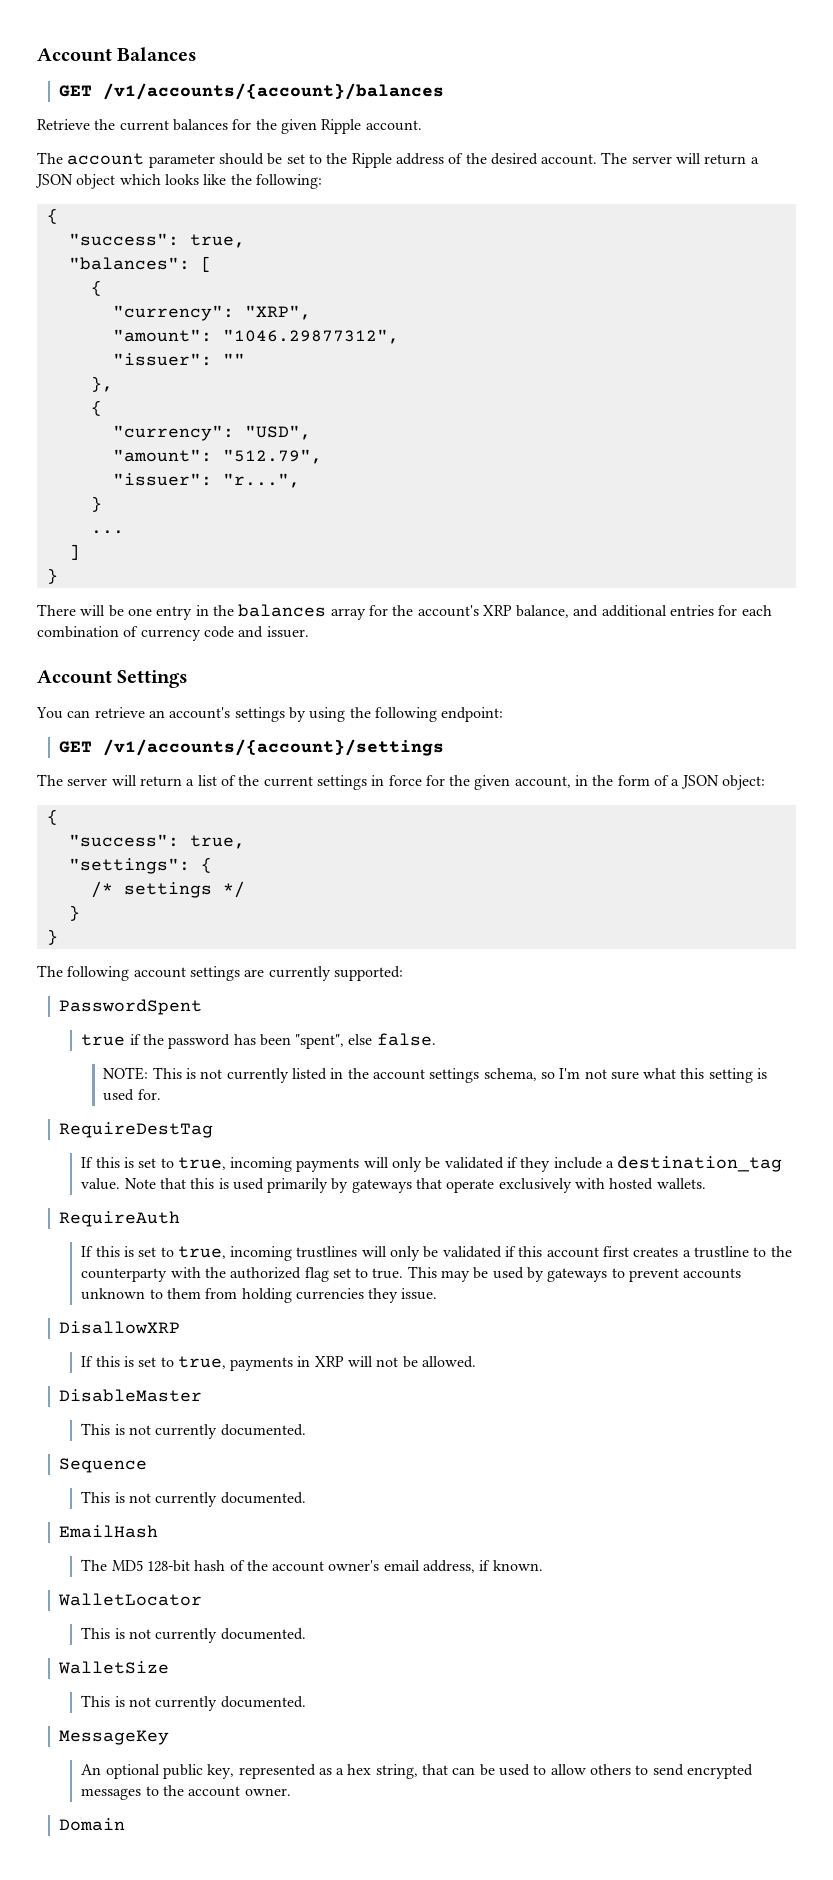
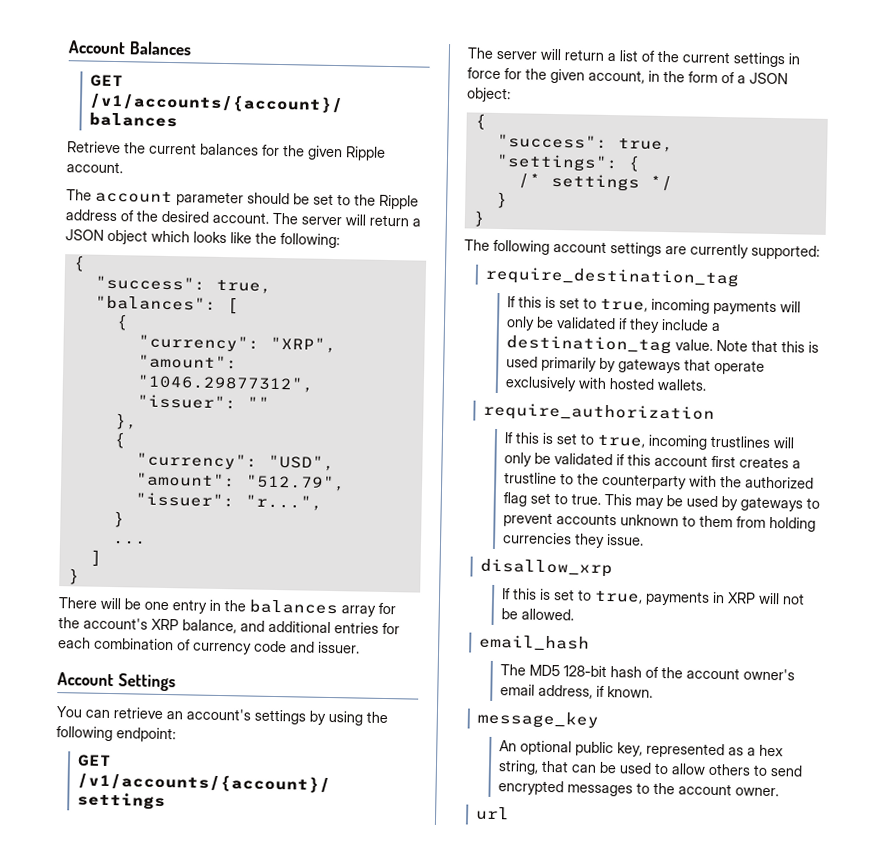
[59,999,203,1015] [81,1033,436,1049] [103,1067,768,1083] [103,1089,161,1101] [59,1122,214,1138] PasswordSpent // true if the password has been "spent", else false. // NOTE: This is not currently listed in the account settings schema, so I'm not sure what this setting is used for. // RequireDestTag -> [485,266,741,288] require_destination_tag
[59,1211,181,1227] RequireAuth -> [483,402,716,423] require_authorization
[59,1321,181,1334] DisallowXRP -> [480,558,614,578] disallow_xrp
[59,1389,203,1402] [81,1423,306,1439] [59,1458,148,1473] [81,1491,306,1507] [59,1525,159,1538] DisableMaster // This is not currently documented. // Sequence // This is not currently documented. // EmailHash -> [479,634,591,652] email_hash
[58,1593,203,1606] [81,1627,306,1643] [58,1661,170,1674] [81,1695,306,1711] [59,1730,170,1745] WalletLocator // This is not currently documented. // WalletSize // This is not currently documented. // MessageKey -> [477,710,600,729] message_key
[59,1818,126,1831] Domain -> [476,806,511,821] url

